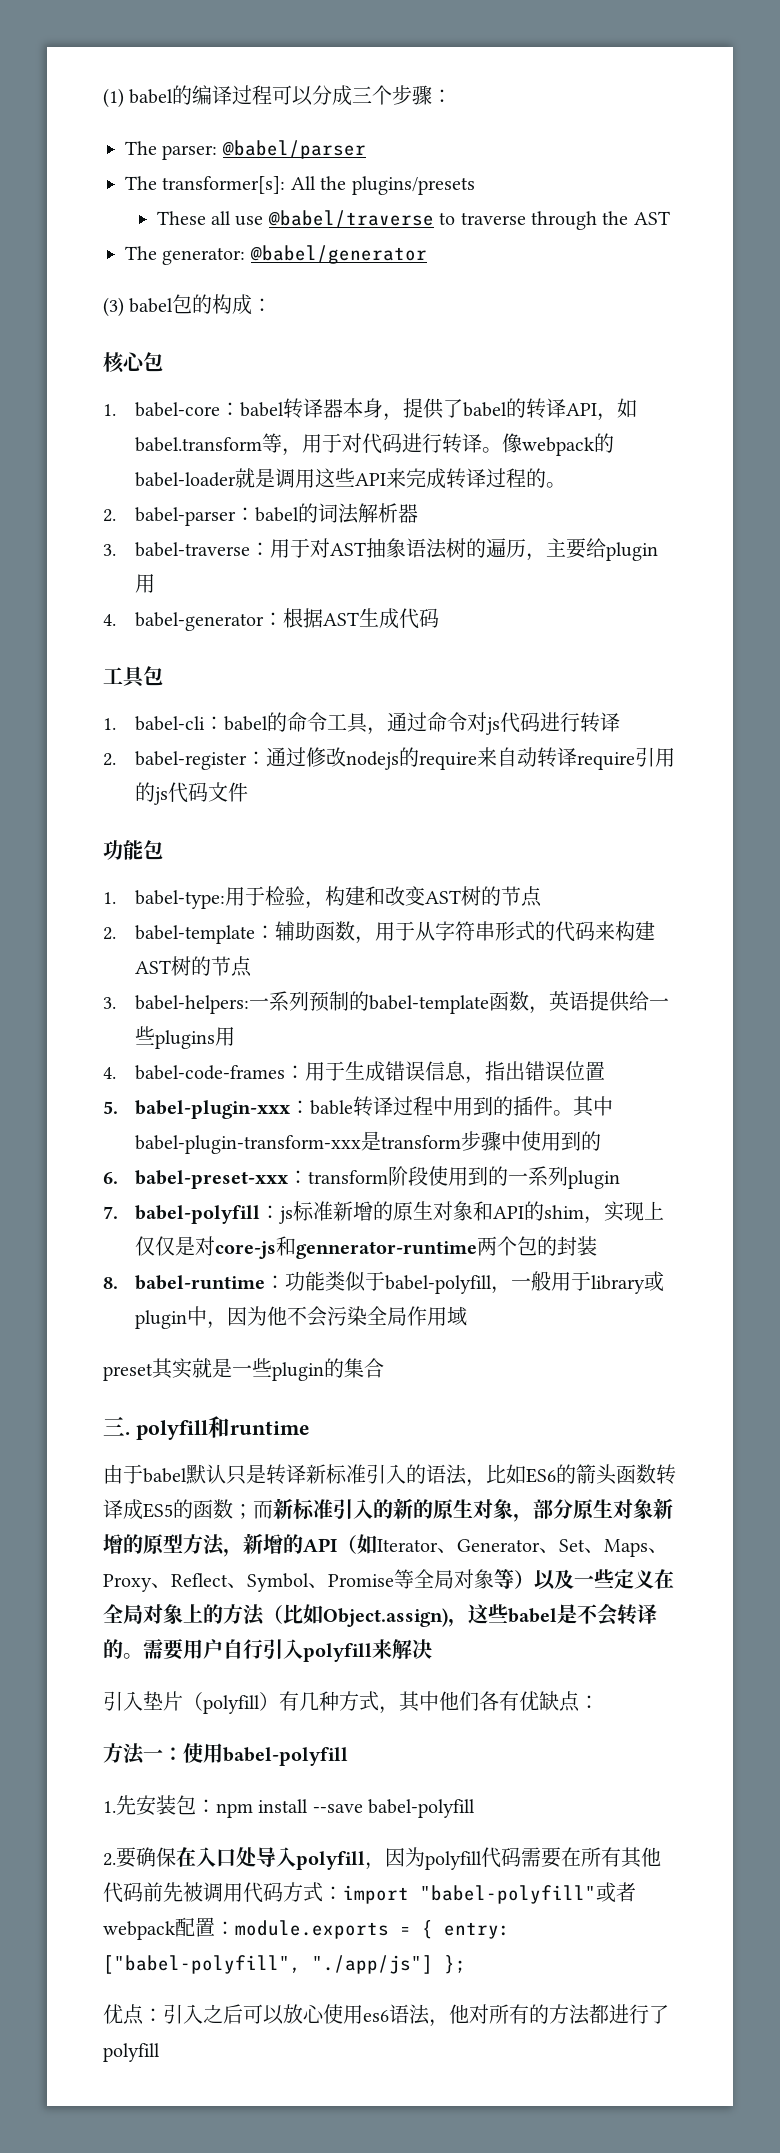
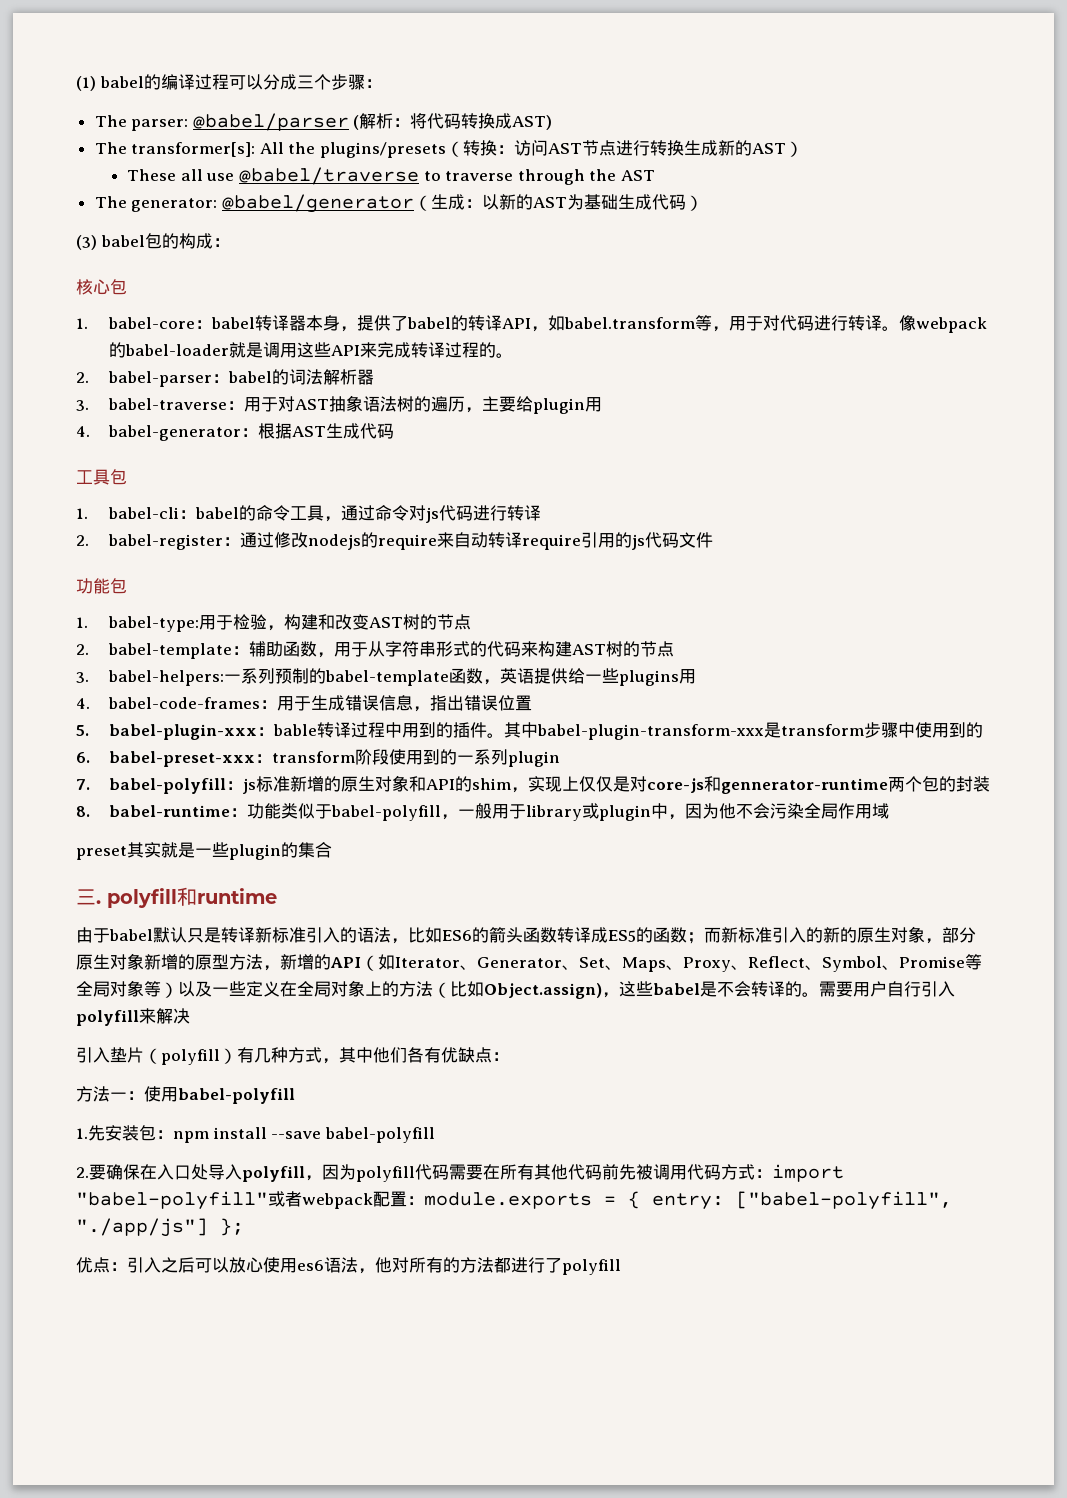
(366, 149) none -> [353,113,553,130] (解析：将代码转换成AST)
(475, 185) none -> [446,140,804,157] （转换：访问AST节点进行转换生成新的AST）
(427, 254) none -> [413,194,703,211] （生成：以新的AST为基础生成代码）

